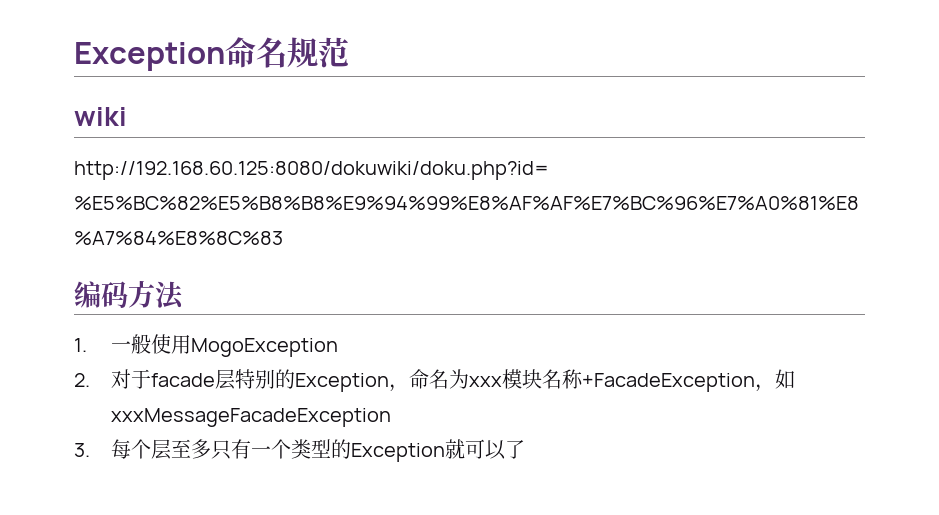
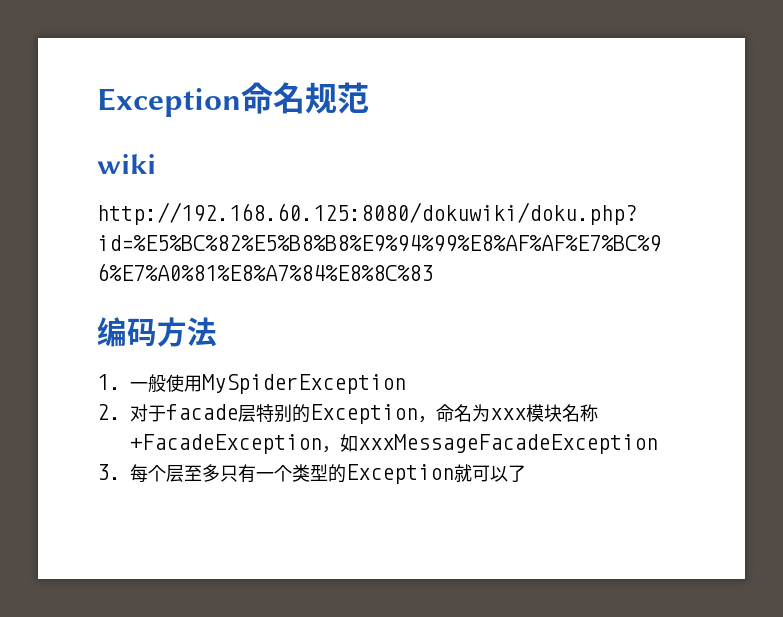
[191,338,339,357] MogoException -> [202,374,406,394] MySpiderException

